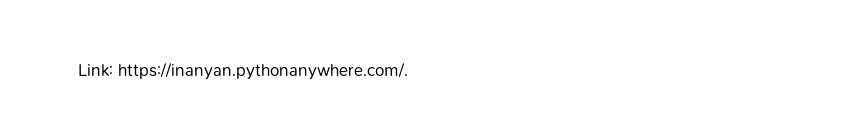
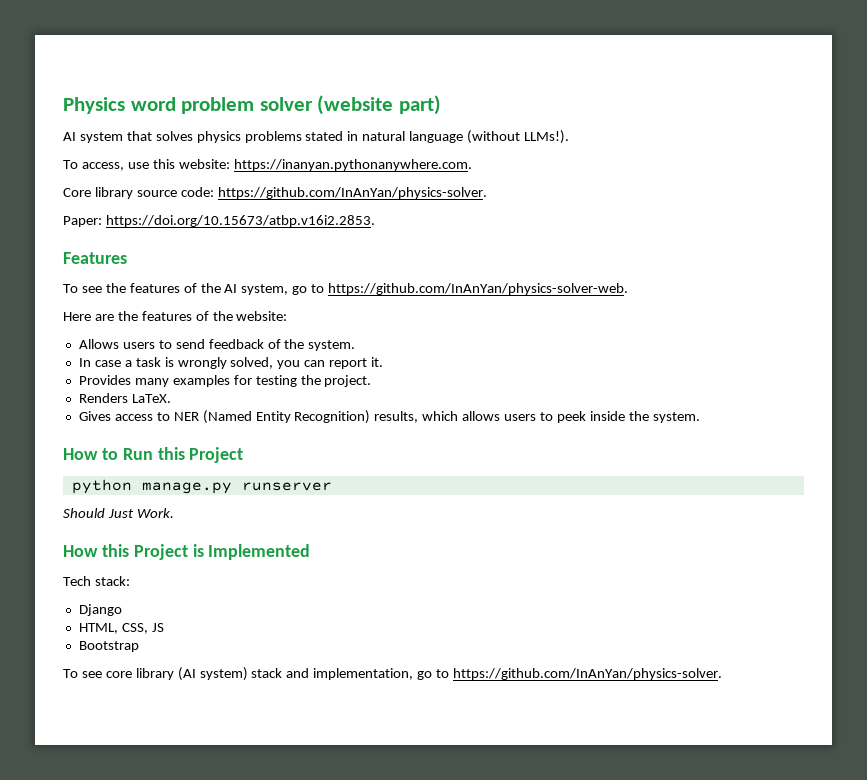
[78,62,408,80] Link: https://inanyan.pythonanywhere.com/. -> [63,95,441,115] [63,130,570,144] [63,159,472,171] [63,187,487,199] [63,215,375,227] [63,252,127,264] [63,283,629,295] [63,311,288,321] [78,339,356,351] [78,357,384,369] [78,375,372,387] [78,393,171,403] [78,410,700,424] [63,447,244,463] [71,479,332,494] [63,508,174,518] [63,544,311,560] [63,576,130,586] [78,604,122,616] [78,623,164,634] [78,641,139,652] [63,667,723,681] Physics word problem solver (website part) // AI system that solves physics problems stated in natural language (without LLMs!). // To access, use this website: https://inanyan.pythonanywhere.com. // Core library source code: https://github.com/InAnYan/physics-solver. // Paper: https://doi.org/10.15673/atbp.v16i2.2853. // Features // To see the features of the AI system, go to https://github.com/InAnYan/physics-solver-web. // Here are the features of the website: // Allows users to send feedback of the system. // In case a task is wrongly solved, you can report it. // Provides many examples for testing the project. // Renders LaTeX. // Gives access to NER (Named Entity Recognition) results, which allows users to peek inside the system. // How to Run this Project // python manage.py runserver // Should Just Work. // How this Project is Implemented // Tech stack: // Django // HTML, CSS, JS // Bootstrap // To see core library (AI system) stack and implementation, go to https://github.com/InAnYan/physics-solver.

